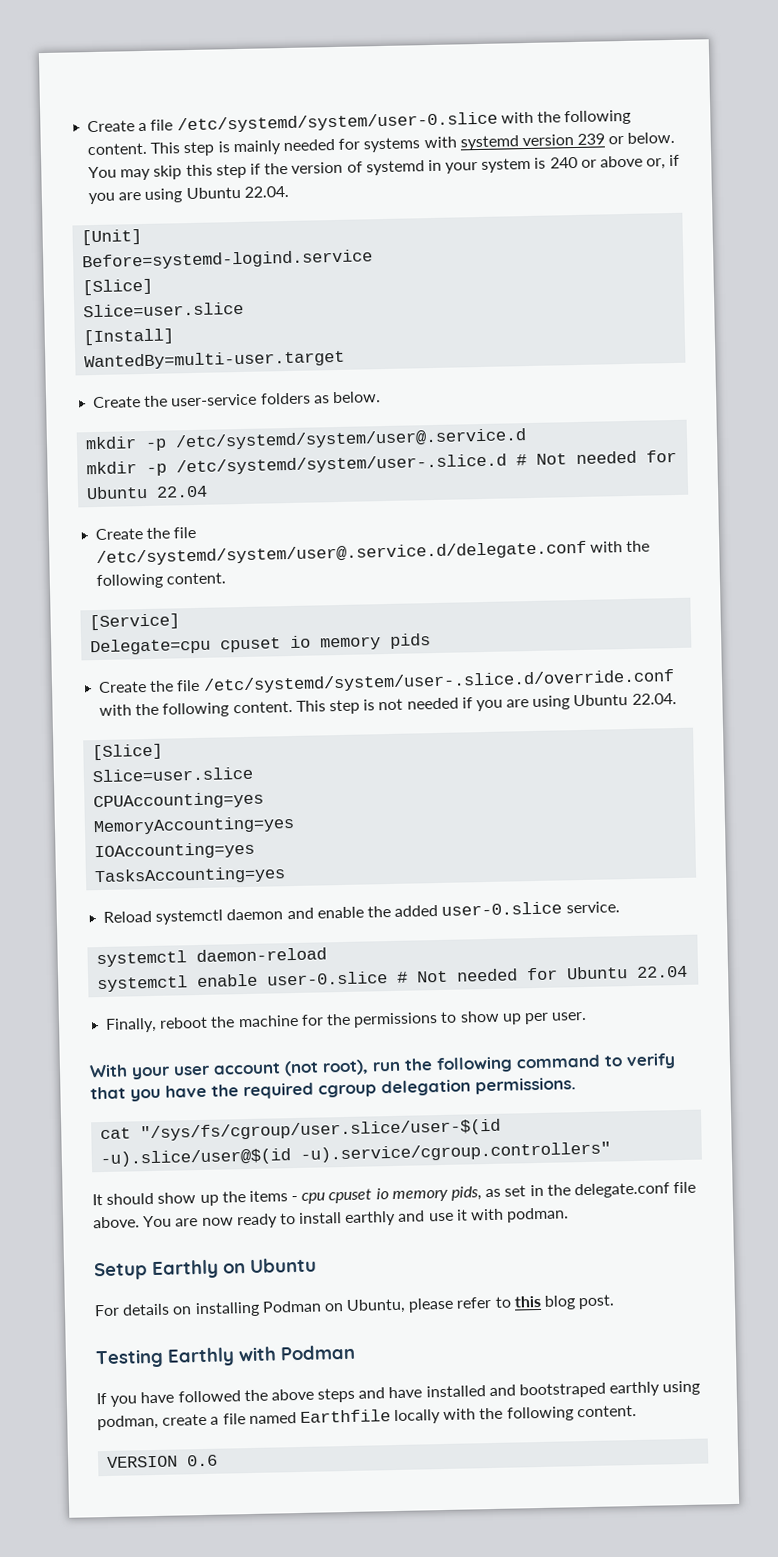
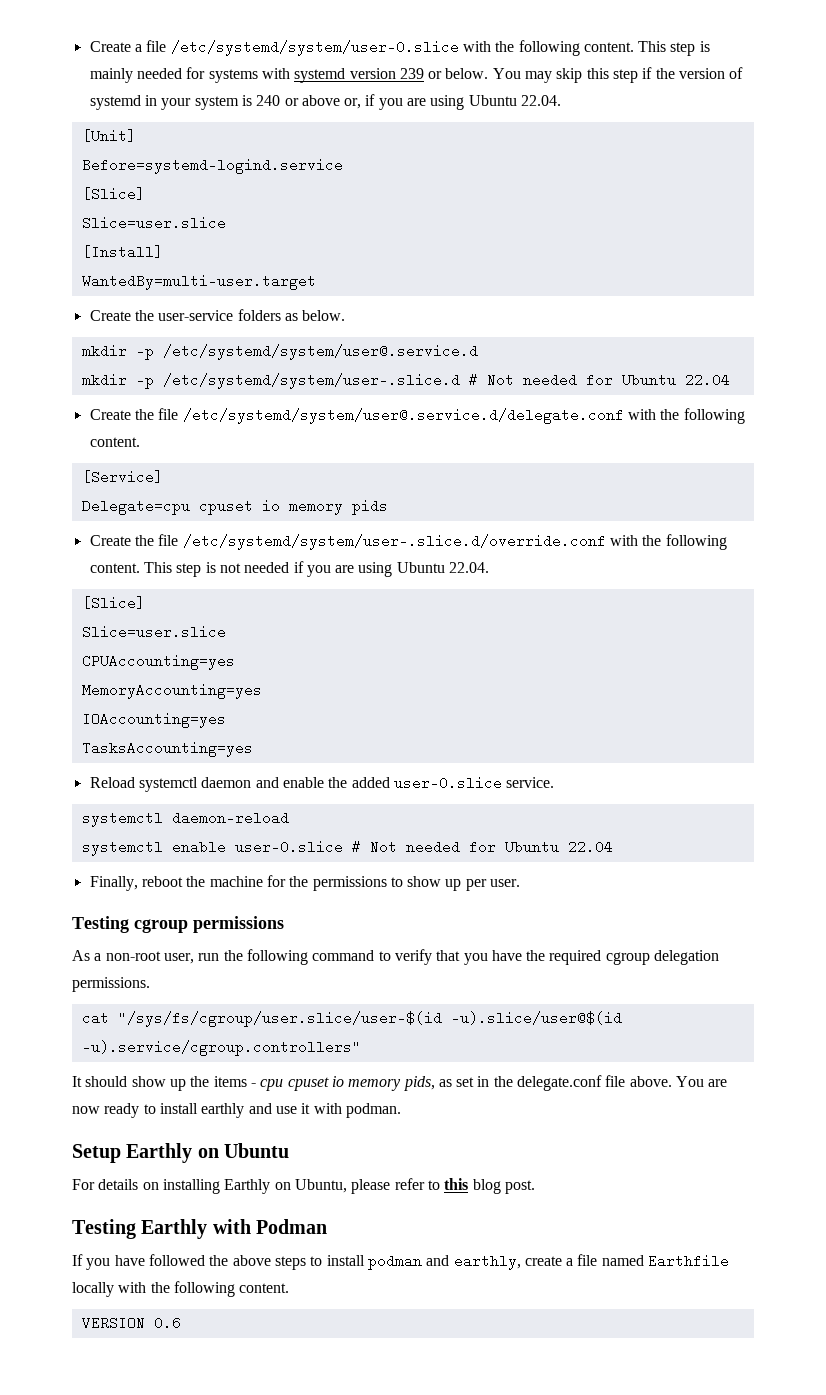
[89,1059,369,1080] With your user account (not root), -> [72,916,284,933] [72,950,194,964] Testing cgroup permissions // As a non-root user,
[261,1300,322,1313] Podman -> [224,1179,271,1194] Earthly
[358,1380,701,1399] [97,1414,159,1431] and have installed and bootstraped earthly using podman, -> [310,1254,521,1270] to install podman and earthly,

